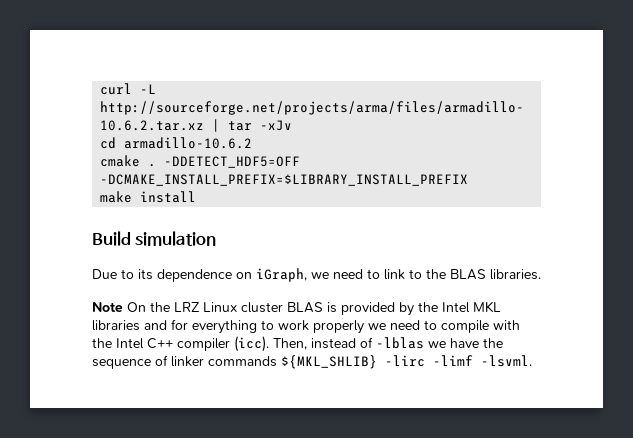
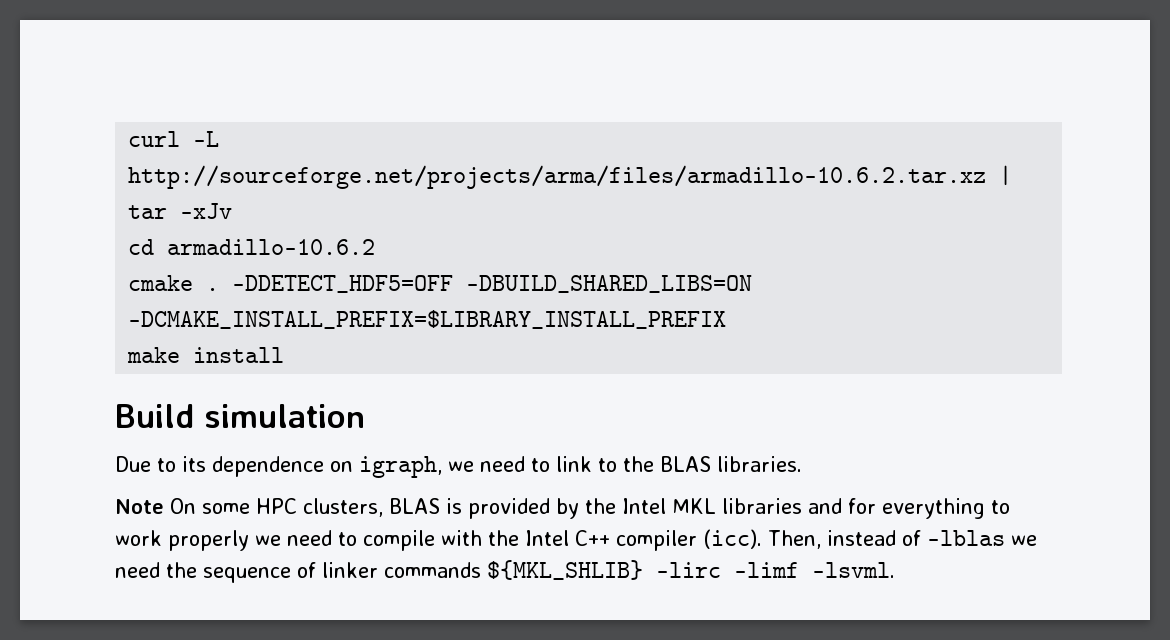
(301, 162) none -> [466,275,753,293] -DBUILD_SHARED_LIBS=ON
[256,268,307,282] iGraph, -> [359,456,442,478] igraph,
[150,302,283,313] the LRZ Linux cluster -> [202,498,383,517] some HPC clusters,
[450,338,479,348] have -> [115,562,160,578] need

